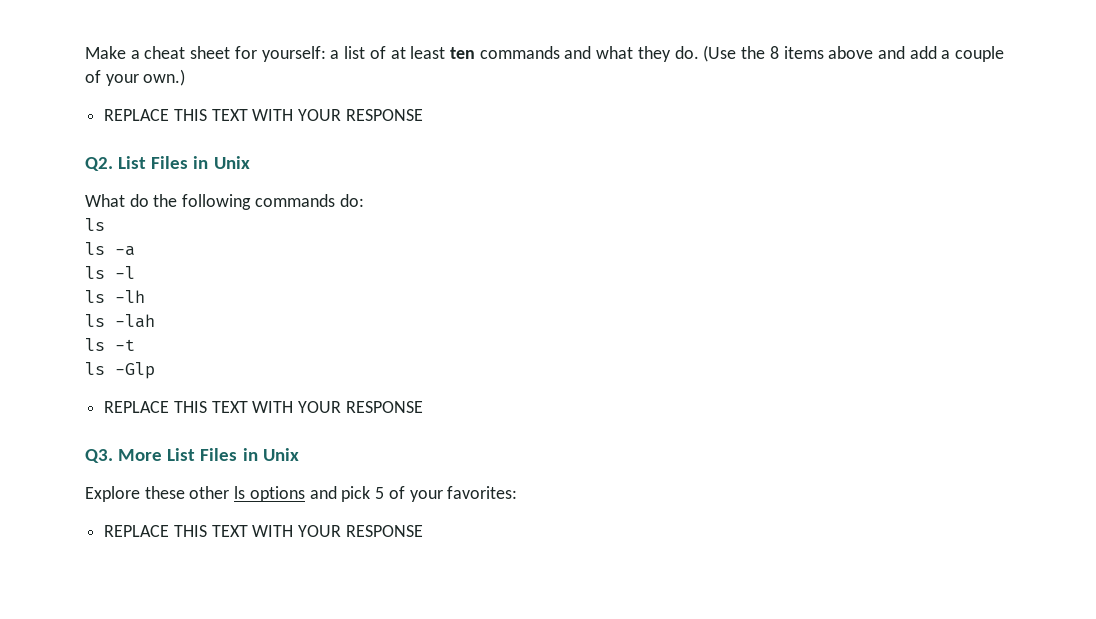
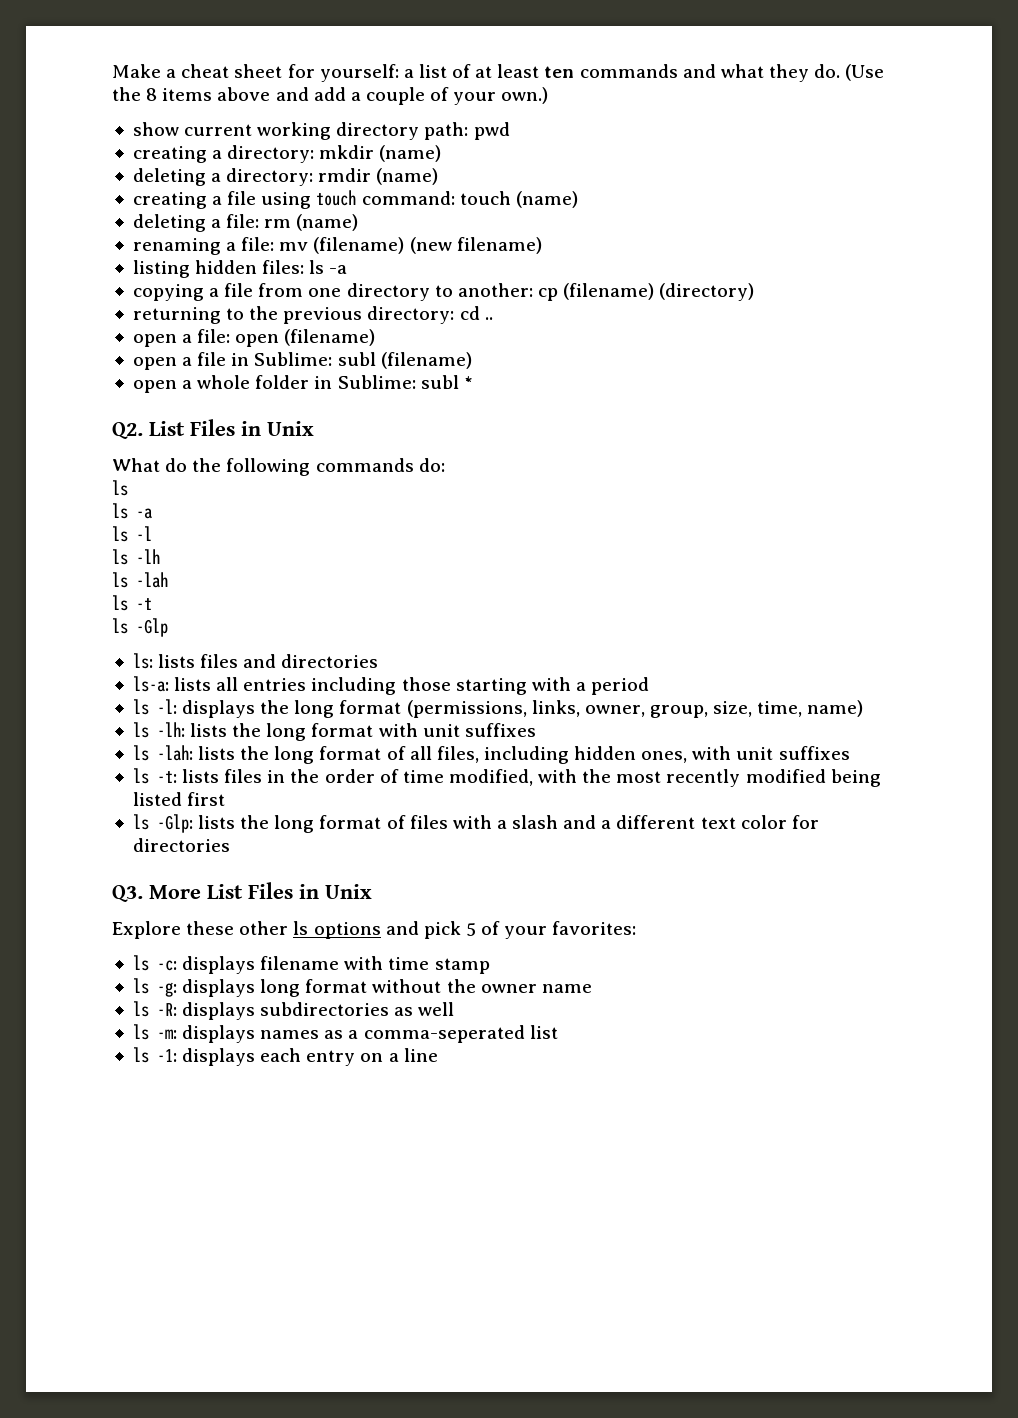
[104,109,423,121] REPLACE THIS TEXT WITH YOUR RESPONSE -> [132,122,510,140] [132,145,442,163] [132,168,439,186] [132,190,578,209] [132,214,359,232] [132,237,542,255] [132,260,348,278] [132,283,755,301] [132,306,493,324] [132,329,376,347] [132,352,472,370] [132,375,473,393] show current working directory path: pwd // creating a directory: mkdir (name) // deleting a directory: rmdir (name) // creating a file using touch command: touch (name) // deleting a file: rm (name) // renaming a file: mv (filename) (new filename) // listing hidden files: ls -a // copying a file from one directory to another: cp (filename) (directory) // returning to the previous directory: cd .. // open a file: open (filename) // open a file in Sublime: subl (filename) // open a whole folder in Sublime: subl *
[104,401,423,413] REPLACE THIS TEXT WITH YOUR RESPONSE -> [132,653,379,669] [132,676,650,695] [132,699,864,718] [132,722,536,741] [132,745,850,764] [132,768,881,787] [132,792,226,806] [132,814,819,833] [132,838,230,852] ls: lists files and directories // ls-a: lists all entries including those starting with a period // ls -l: displays the long format (permissions, links, owner, group, size, time, name) // ls -lh: lists the long format with unit suffixes // ls -lah: lists the long format of all files, including hidden ones, with unit suffixes // ls -t: lists files in the order of time modified, with the most recently modified being listed first // ls -Glp: lists the long format of files with a slash and a different text color for directories
[104,525,423,537] REPLACE THIS TEXT WITH YOUR RESPONSE -> [132,955,490,974] [132,978,592,997] [132,1001,455,1020] [132,1024,558,1043] [132,1047,438,1066] ls -c: displays filename with time stamp // ls -g: displays long format without the owner name // ls -R: displays subdirectories as well // ls -m: displays names as a comma-seperated list // ls -1: displays each entry on a line

